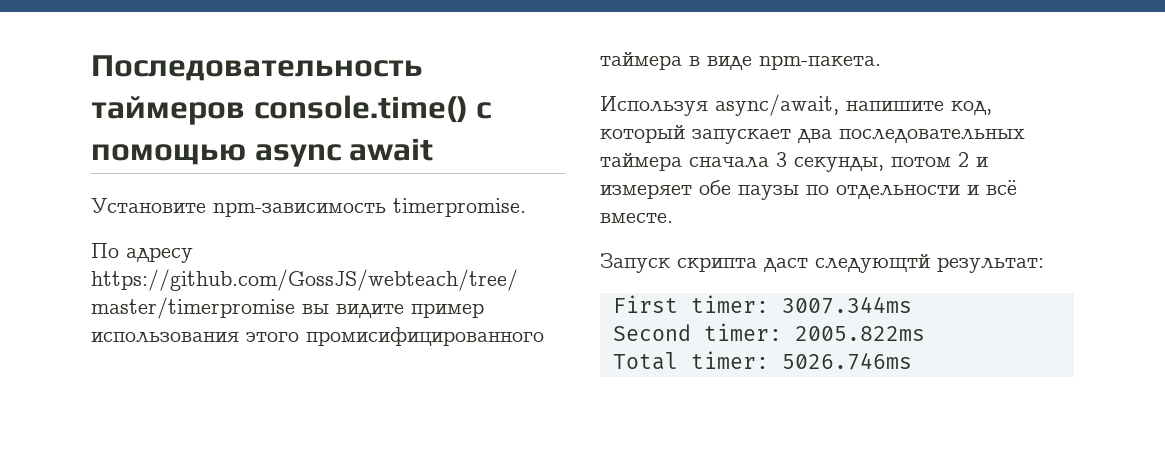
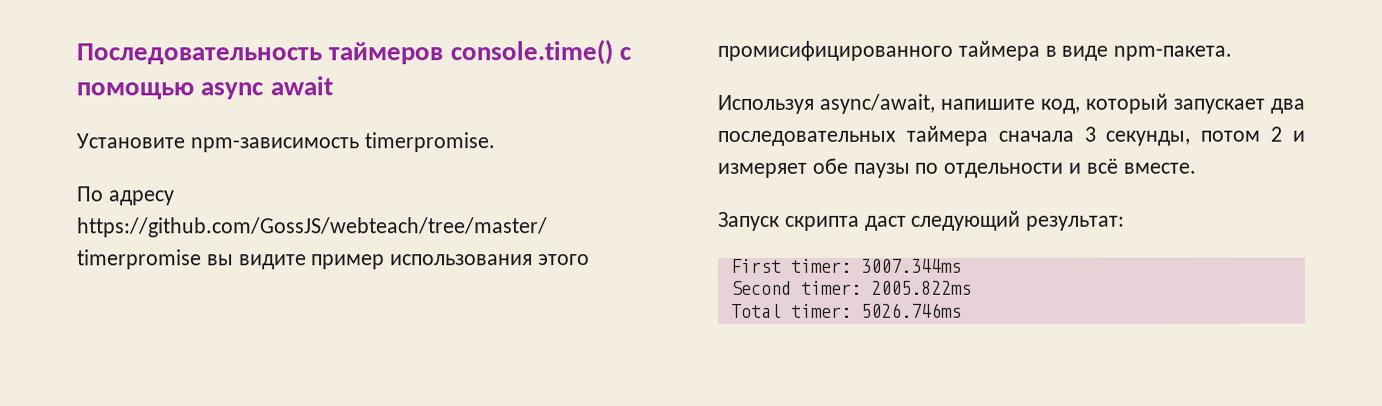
[815,254,930,273] следующтй -> [911,210,1022,231] следующий

